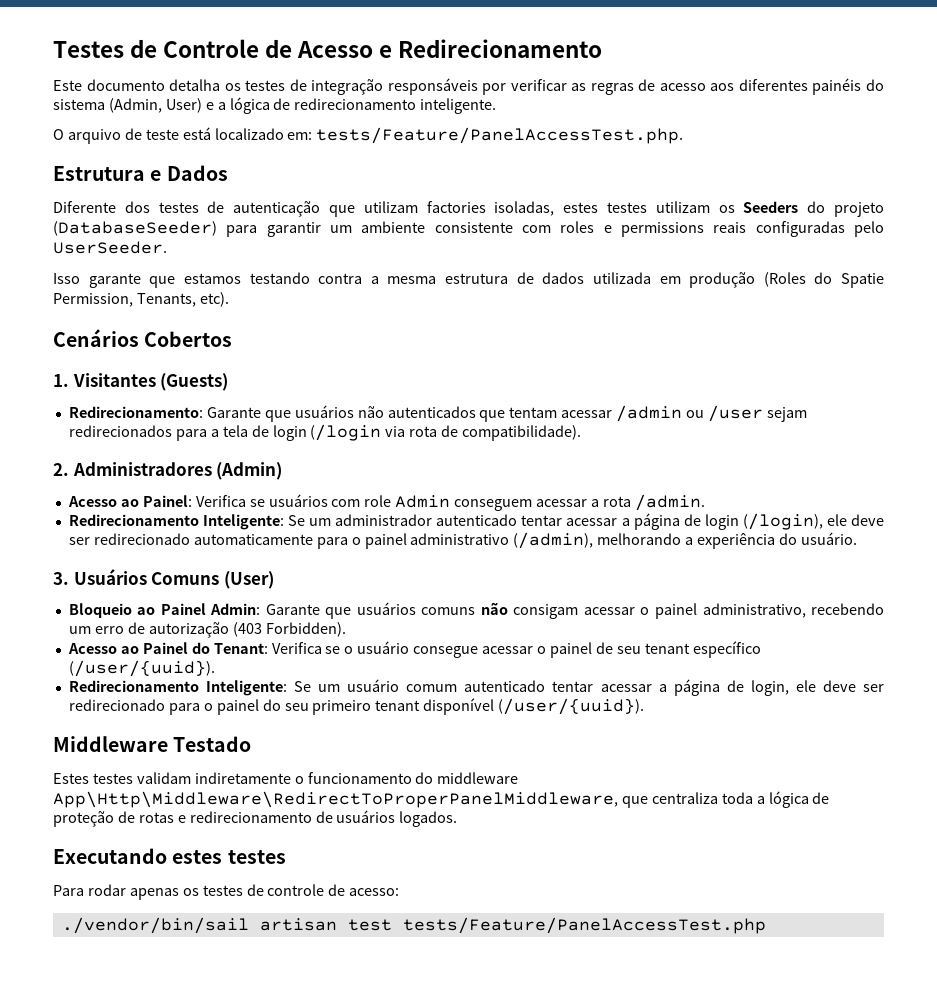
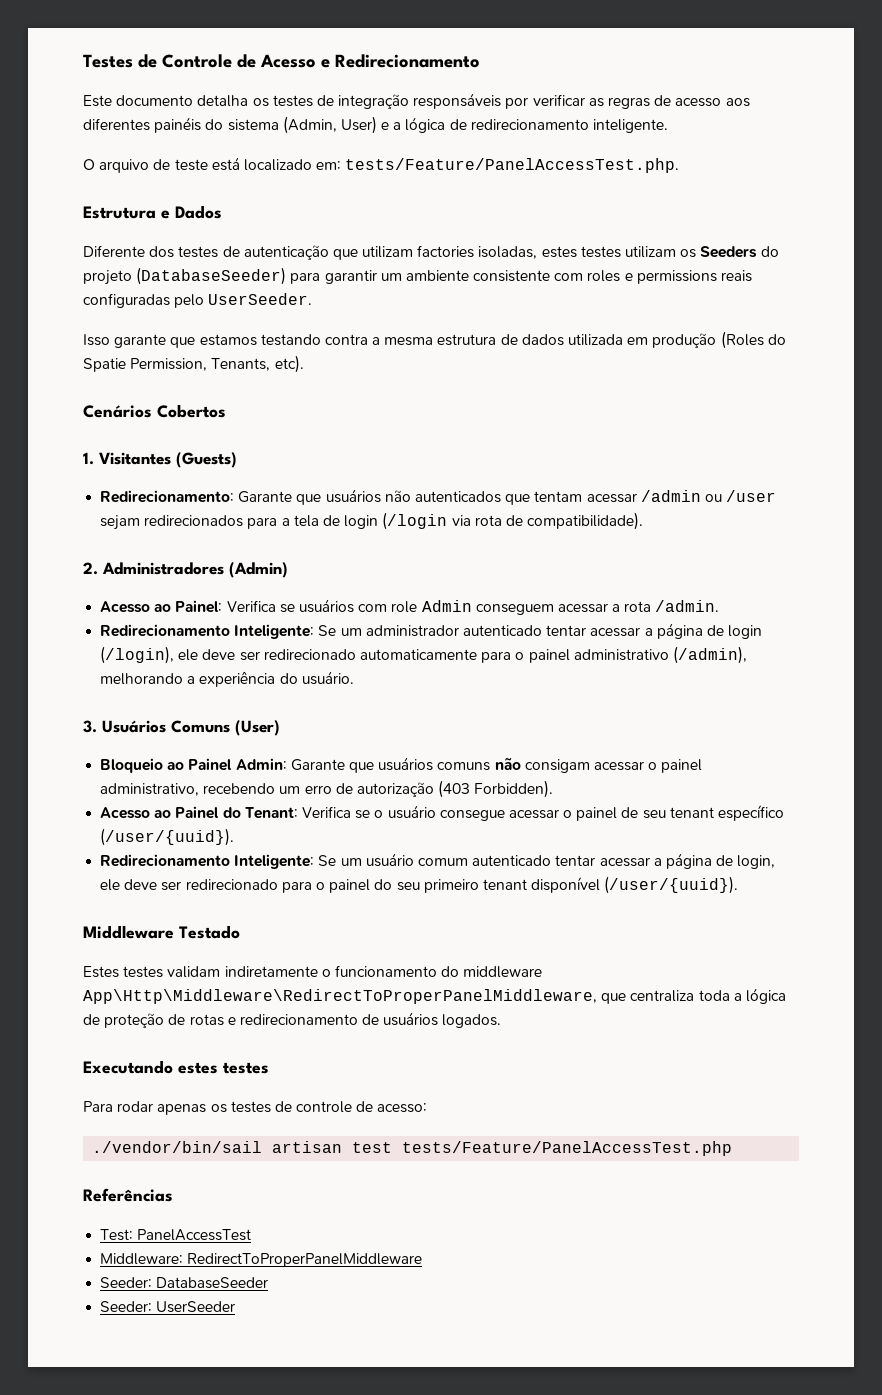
(766, 925) none -> [83,1188,173,1202] [100,1229,252,1241] [100,1253,423,1267] [100,1277,269,1289] [100,1301,236,1313] // Referências // Test: PanelAccessTest // Middleware: RedirectToProperPanelMiddleware // Seeder: DatabaseSeeder // Seeder: UserSeeder

